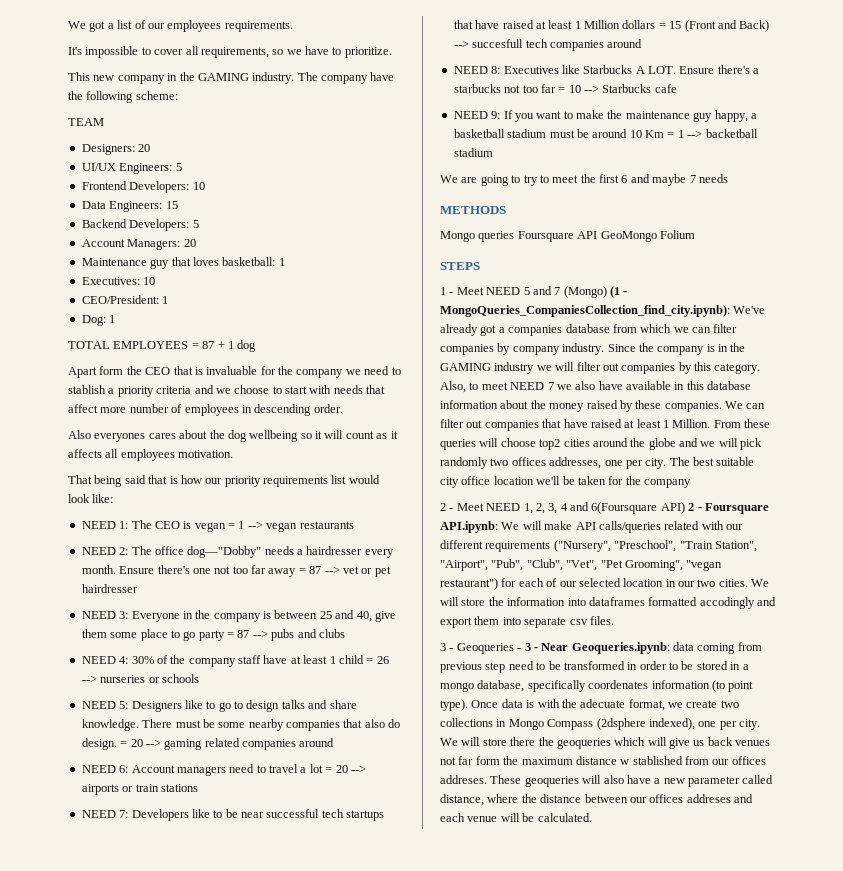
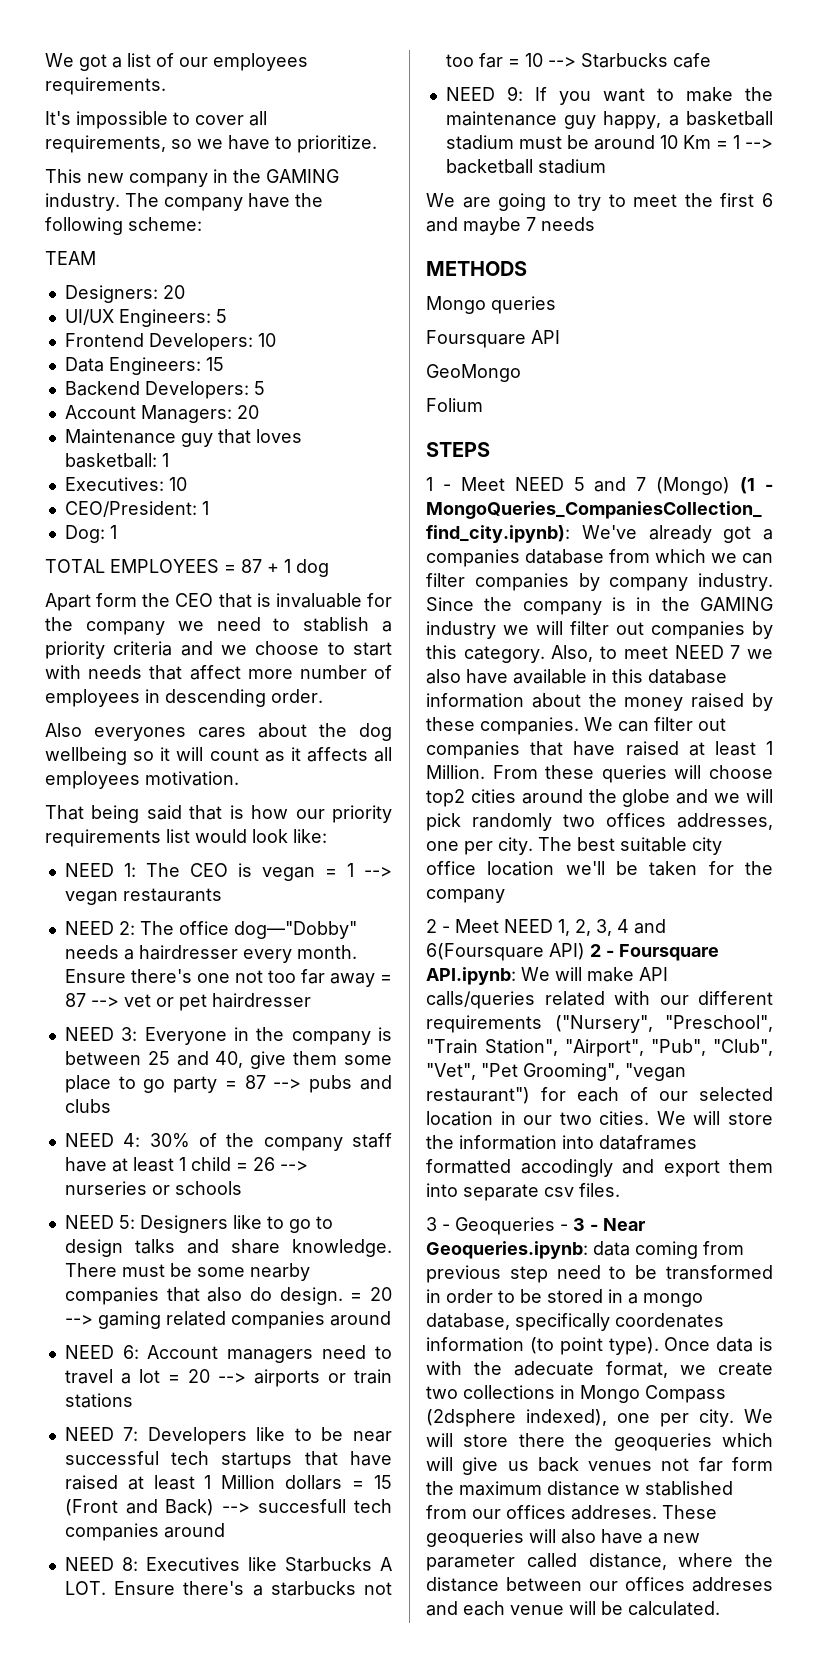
(515, 236) none -> (556, 305) //
(598, 235) none -> (560, 337) //
(657, 236) none -> (521, 373) //

